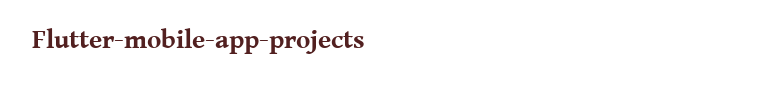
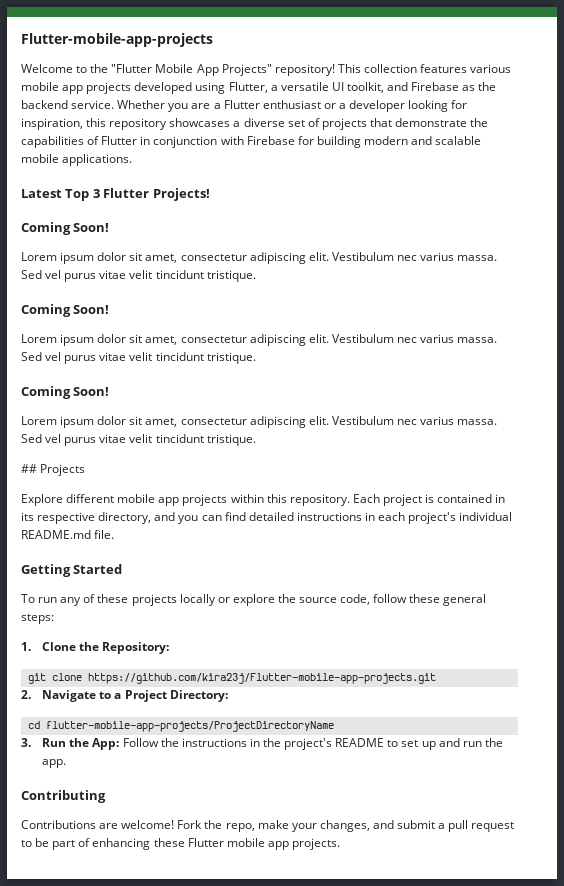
(365, 41) none -> [21,64,512,76] [21,82,497,94] [21,100,468,112] [21,118,489,130] [21,136,482,148] [21,154,133,166] [21,188,210,201] [21,222,110,235] [21,252,498,264] [21,270,256,282] [21,304,110,317] [21,334,498,346] [21,352,256,364] [21,386,110,399] [21,416,498,428] [21,434,256,446] [21,464,86,476] [21,494,506,506] [21,512,513,524] [21,530,115,539] [21,564,123,577] [21,594,487,606] [21,614,54,624] [21,642,170,654] [27,673,436,684] [21,690,228,702] [27,721,334,732] [21,738,503,750] [42,759,67,768] [21,790,106,803] [21,820,515,832] [21,838,340,850] // Welcome to the "Flutter Mobile App Projects" repository! This collection features various mobile app projects developed using Flutter, a versatile UI toolkit, and Firebase as the backend service. Whether you are a Flutter enthusiast or a developer looking for inspiration, this repository showcases a diverse set of projects that demonstrate the capabilities of Flutter in conjunction with Firebase for building modern and scalable mobile applications. // Latest Top 3 Flutter Projects! // Coming Soon! // Lorem ipsum dolor sit amet, consectetur adipiscing elit. Vestibulum nec varius massa. Sed vel purus vitae velit tincidunt tristique. // Coming Soon! // Lorem ipsum dolor sit amet, consectetur adipiscing elit. Vestibulum nec varius massa. Sed vel purus vitae velit tincidunt tristique. // Coming Soon! // Lorem ipsum dolor sit amet, consectetur adipiscing elit. Vestibulum nec varius massa. Sed vel purus vitae velit tincidunt tristique. // ## Projects // Explore different mobile app projects within this repository. Each project is contained in its respective directory, and you can find detailed instructions in each project's individual README.md file. // Getting Started // To run any of these projects locally or explore the source code, follow these general steps: // 1. Clone the Repository: // git clone https://github.com/kira23j/Flutter-mobile-app-projects.git // 2. Navigate to a Project Directory: // cd flutter-mobile-app-projects/ProjectDirectoryName // 3. Run the App: Follow the instructions in the project's README to set up and run the app. // Contributing // Contributions are welcome! Fork the repo, make your changes, and submit a pull request to be part of enhancing these Flutter mobile app projects.

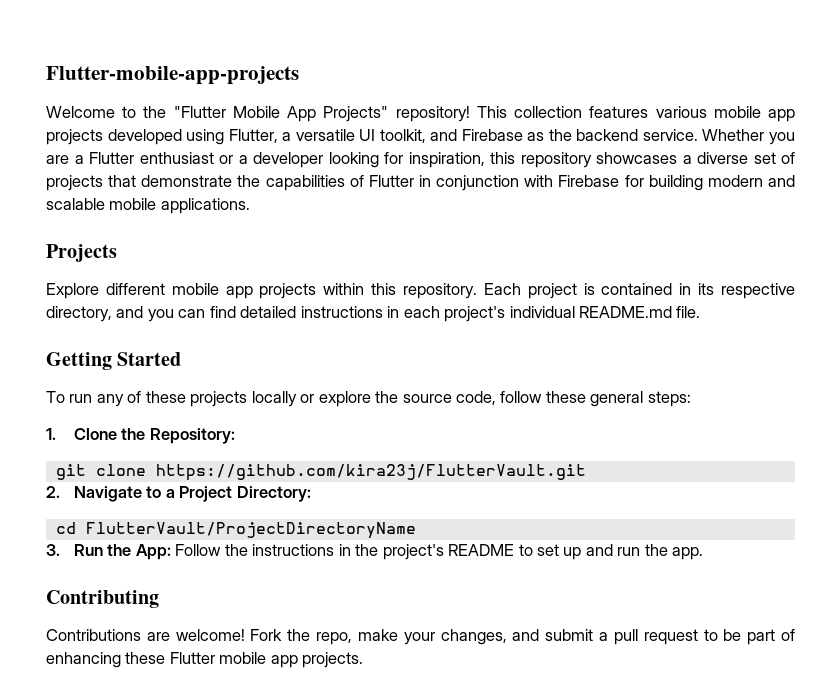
[21,188,210,201] [21,222,110,235] [21,252,498,264] [21,270,256,282] [21,304,110,317] [21,334,498,346] [21,352,256,364] [21,386,110,399] [21,416,498,428] [21,434,256,446] [21,464,37,473] Latest Top 3 Flutter Projects! // Coming Soon! // Lorem ipsum dolor sit amet, consectetur adipiscing elit. Vestibulum nec varius massa. Sed vel purus vitae velit tincidunt tristique. // Coming Soon! // Lorem ipsum dolor sit amet, consectetur adipiscing elit. Vestibulum nec varius massa. Sed vel purus vitae velit tincidunt tristique. // Coming Soon! // Lorem ipsum dolor sit amet, consectetur adipiscing elit. Vestibulum nec varius massa. Sed vel purus vitae velit tincidunt tristique. // ## -> (250, 206) none
[87,673,436,684] https://github.com/kira23j/Flutter-mobile-app-projects.git -> [155,464,586,481] https://github.com/kira23j/FlutterVault.git
[45,721,334,732] flutter-mobile-app-projects/ProjectDirectoryName -> [85,522,416,539] FlutterVault/ProjectDirectoryName

